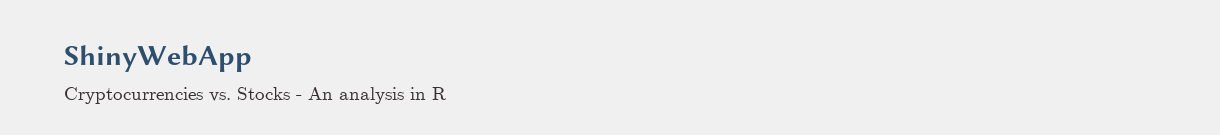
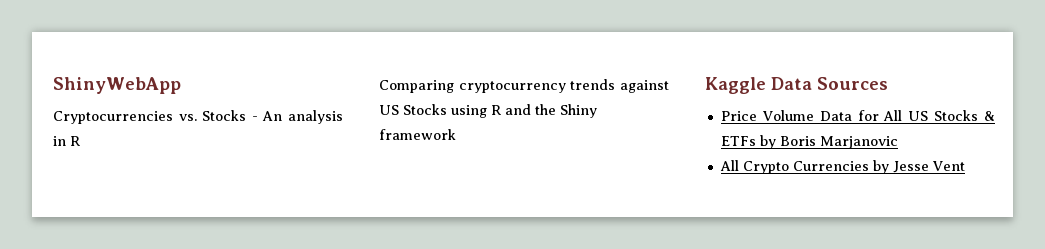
(446, 93) none -> [379,79,669,93] [379,104,597,118] [379,129,456,140] [705,77,888,94] [720,110,995,121] [720,135,898,149] [719,160,965,174] // Comparing cryptocurrency trends against US Stocks using R and the Shiny framework // Kaggle Data Sources // Price Volume Data for All US Stocks & ETFs by Boris Marjanovic // All Crypto Currencies by Jesse Vent

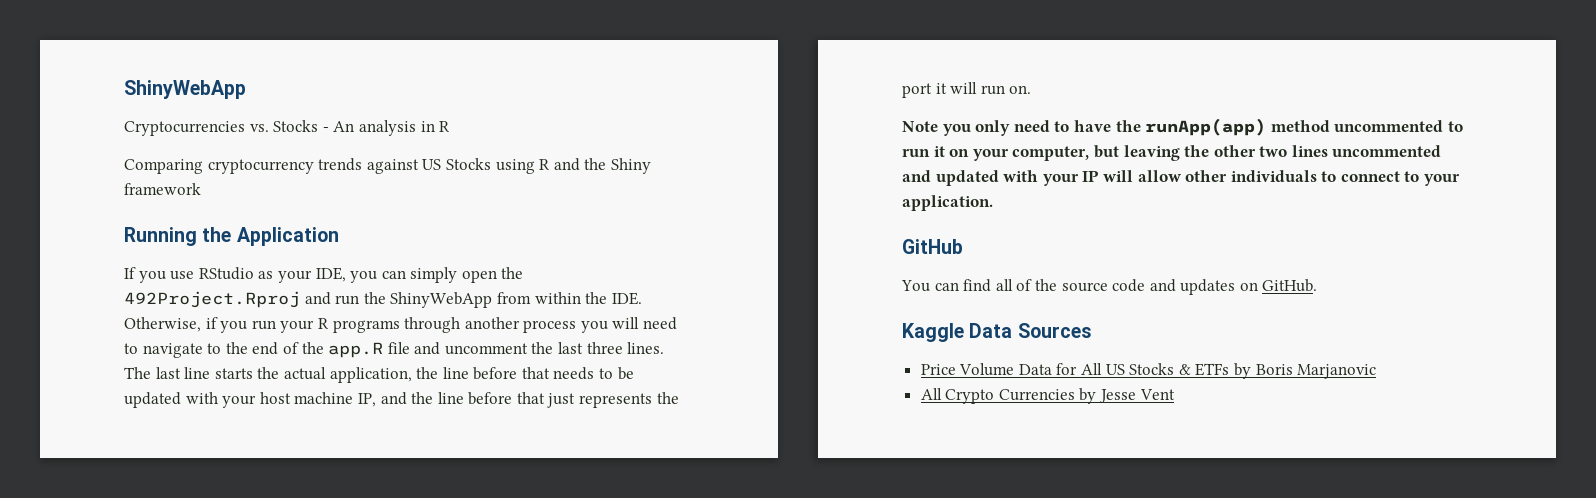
(456, 134) none -> [124,227,339,246] [124,267,524,283] [124,291,642,308] [124,317,678,333] [124,342,665,358] [124,367,634,383] [124,392,679,408] [902,82,1032,98] [902,118,1463,136] [902,145,1442,161] [902,170,1461,186] [902,195,993,211] [902,239,963,254] [901,279,1318,295] // Running the Application // If you use RStudio as your IDE, you can simply open the 492Project.Rproj and run the ShinyWebApp from within the IDE. Otherwise, if you run your R programs through another process you will need to navigate to the end of the app.R file and uncomment the last three lines. The last line starts the actual application, the line before that needs to be updated with your host machine IP, and the line before that just represents the port it will run on. // Note you only need to have the runApp(app) method uncommented to run it on your computer, but leaving the other two lines uncommented and updated with your IP will allow other individuals to connect to your application. // GitHub // You can find all of the source code and updates on GitHub.

